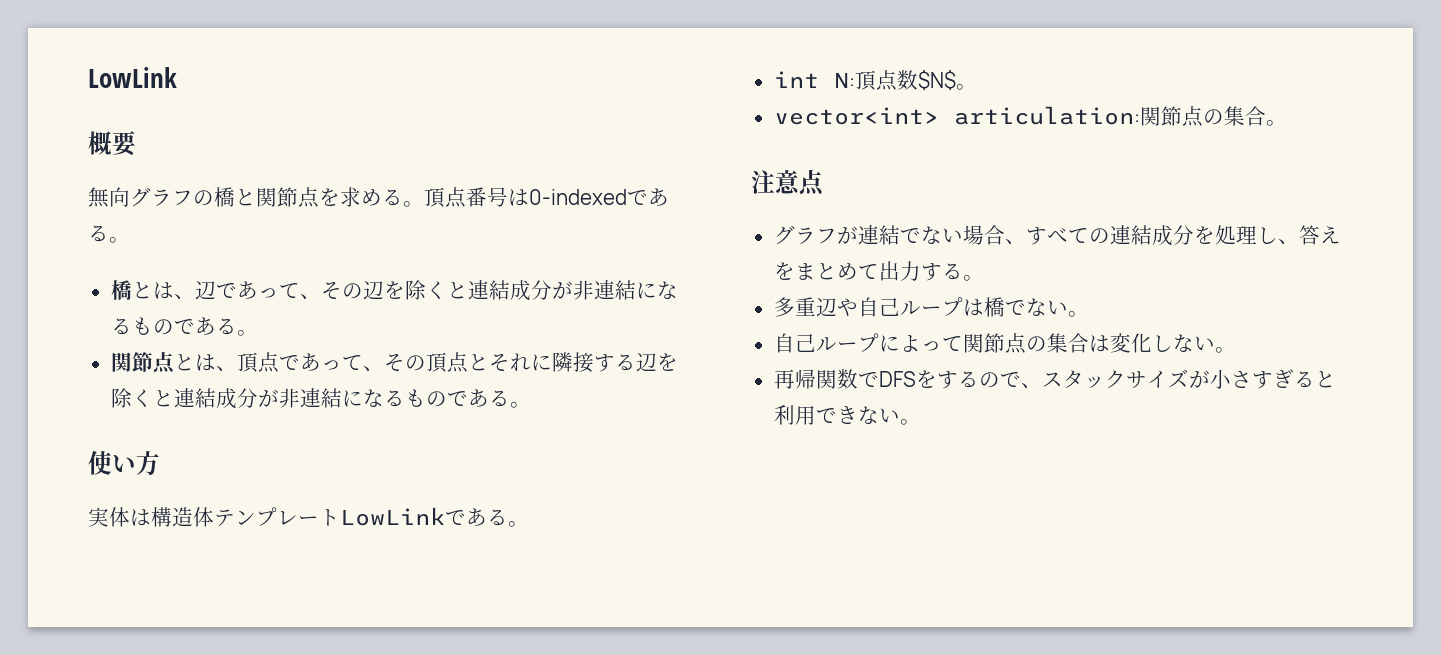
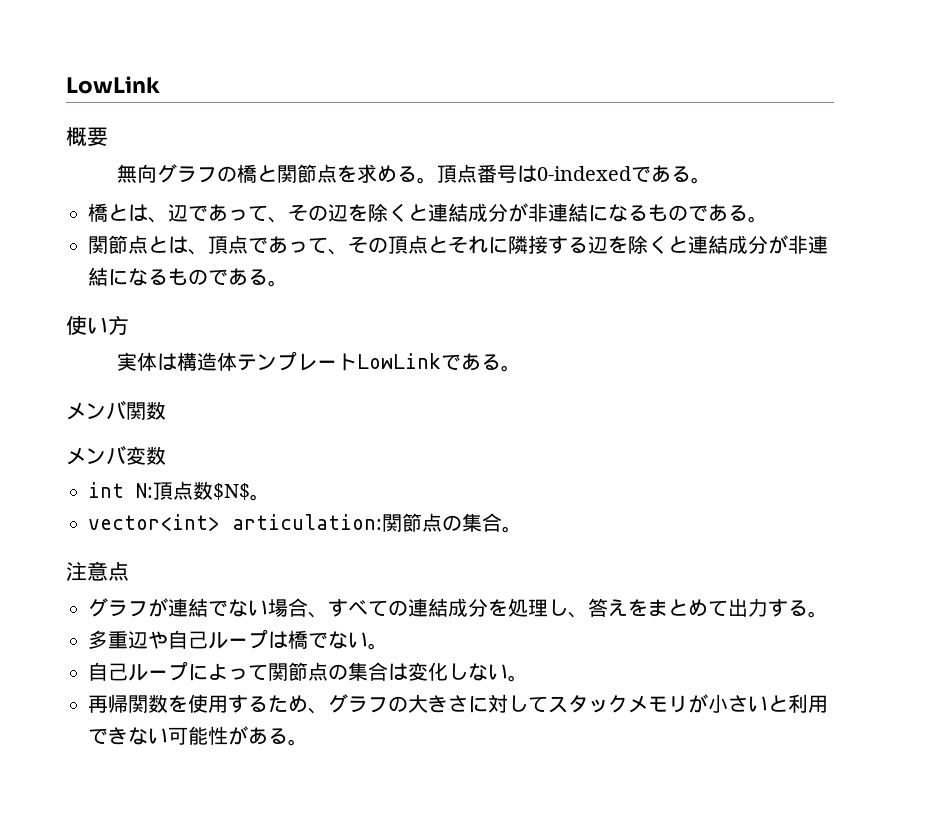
(529, 524) none -> [66,400,166,420] [66,445,166,465] // メンバ関数 // メンバ変数
[857,369,1315,389] でDFSをするので、スタックサイズが小さすぎる -> [168,694,768,714] を使用するため、グラフの大きさに対してスタックメモリが小さい
(900, 415) none -> [168,726,288,745] 可能性がある

